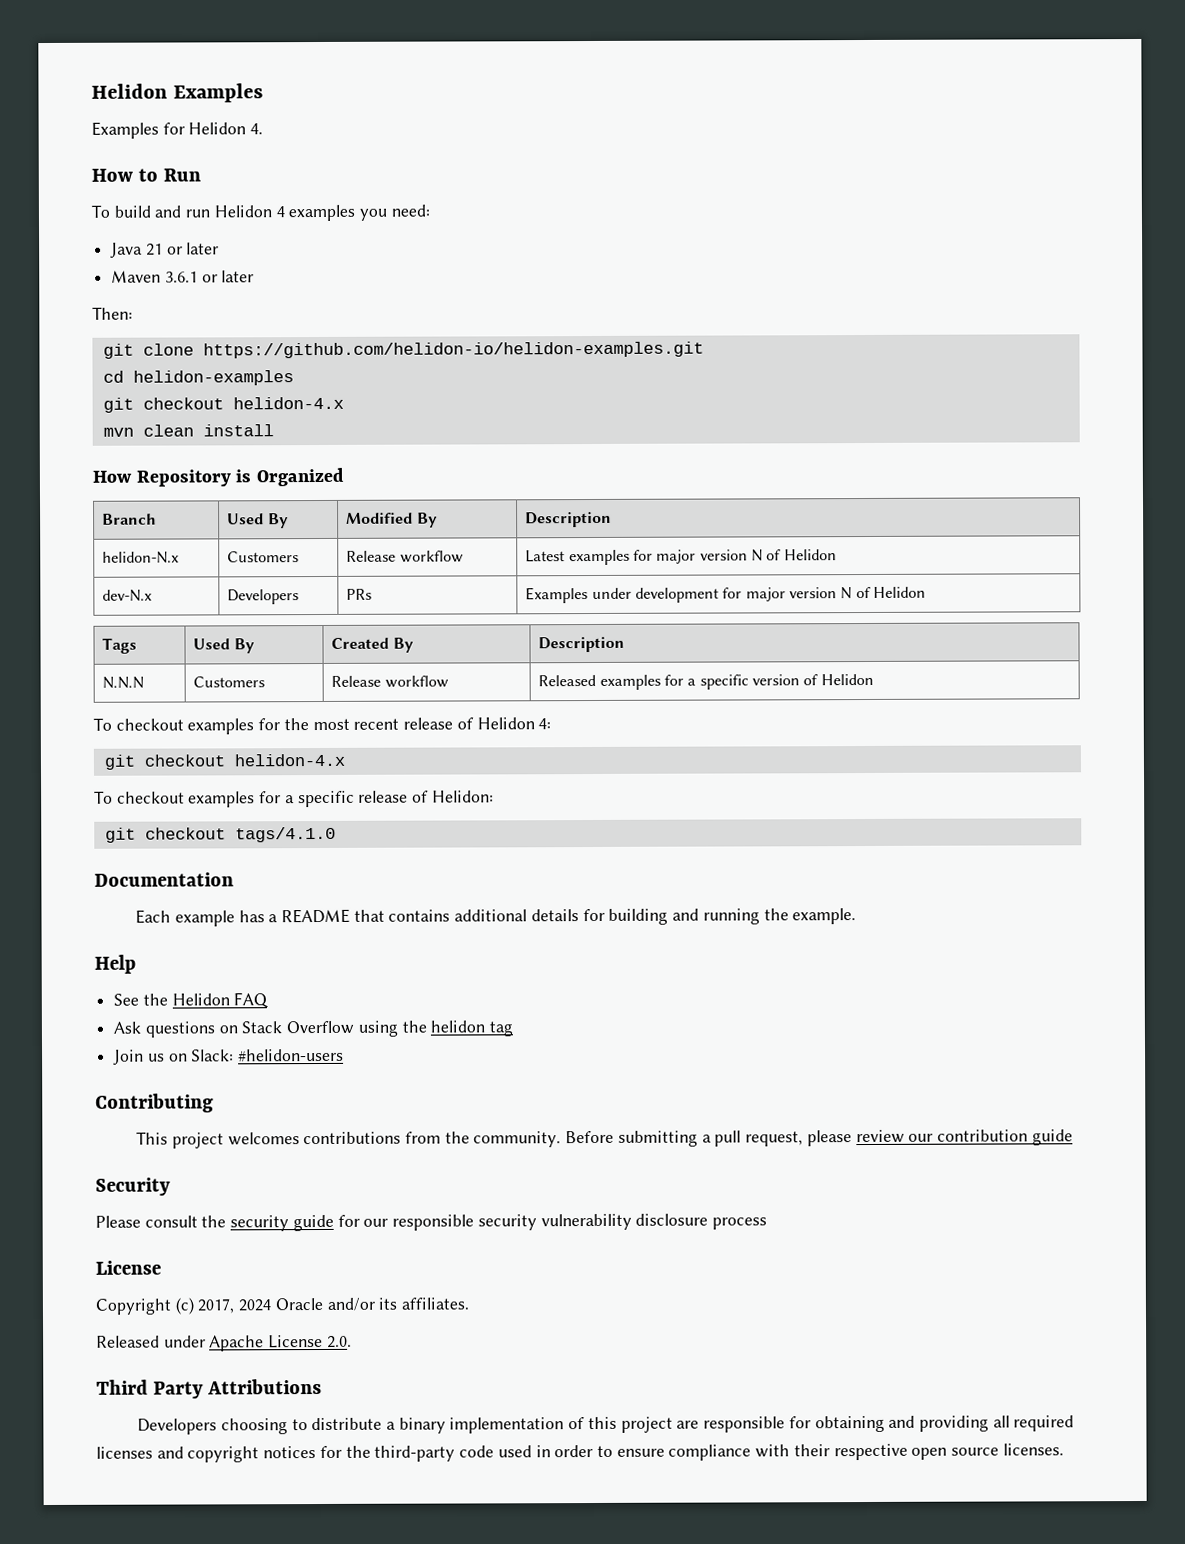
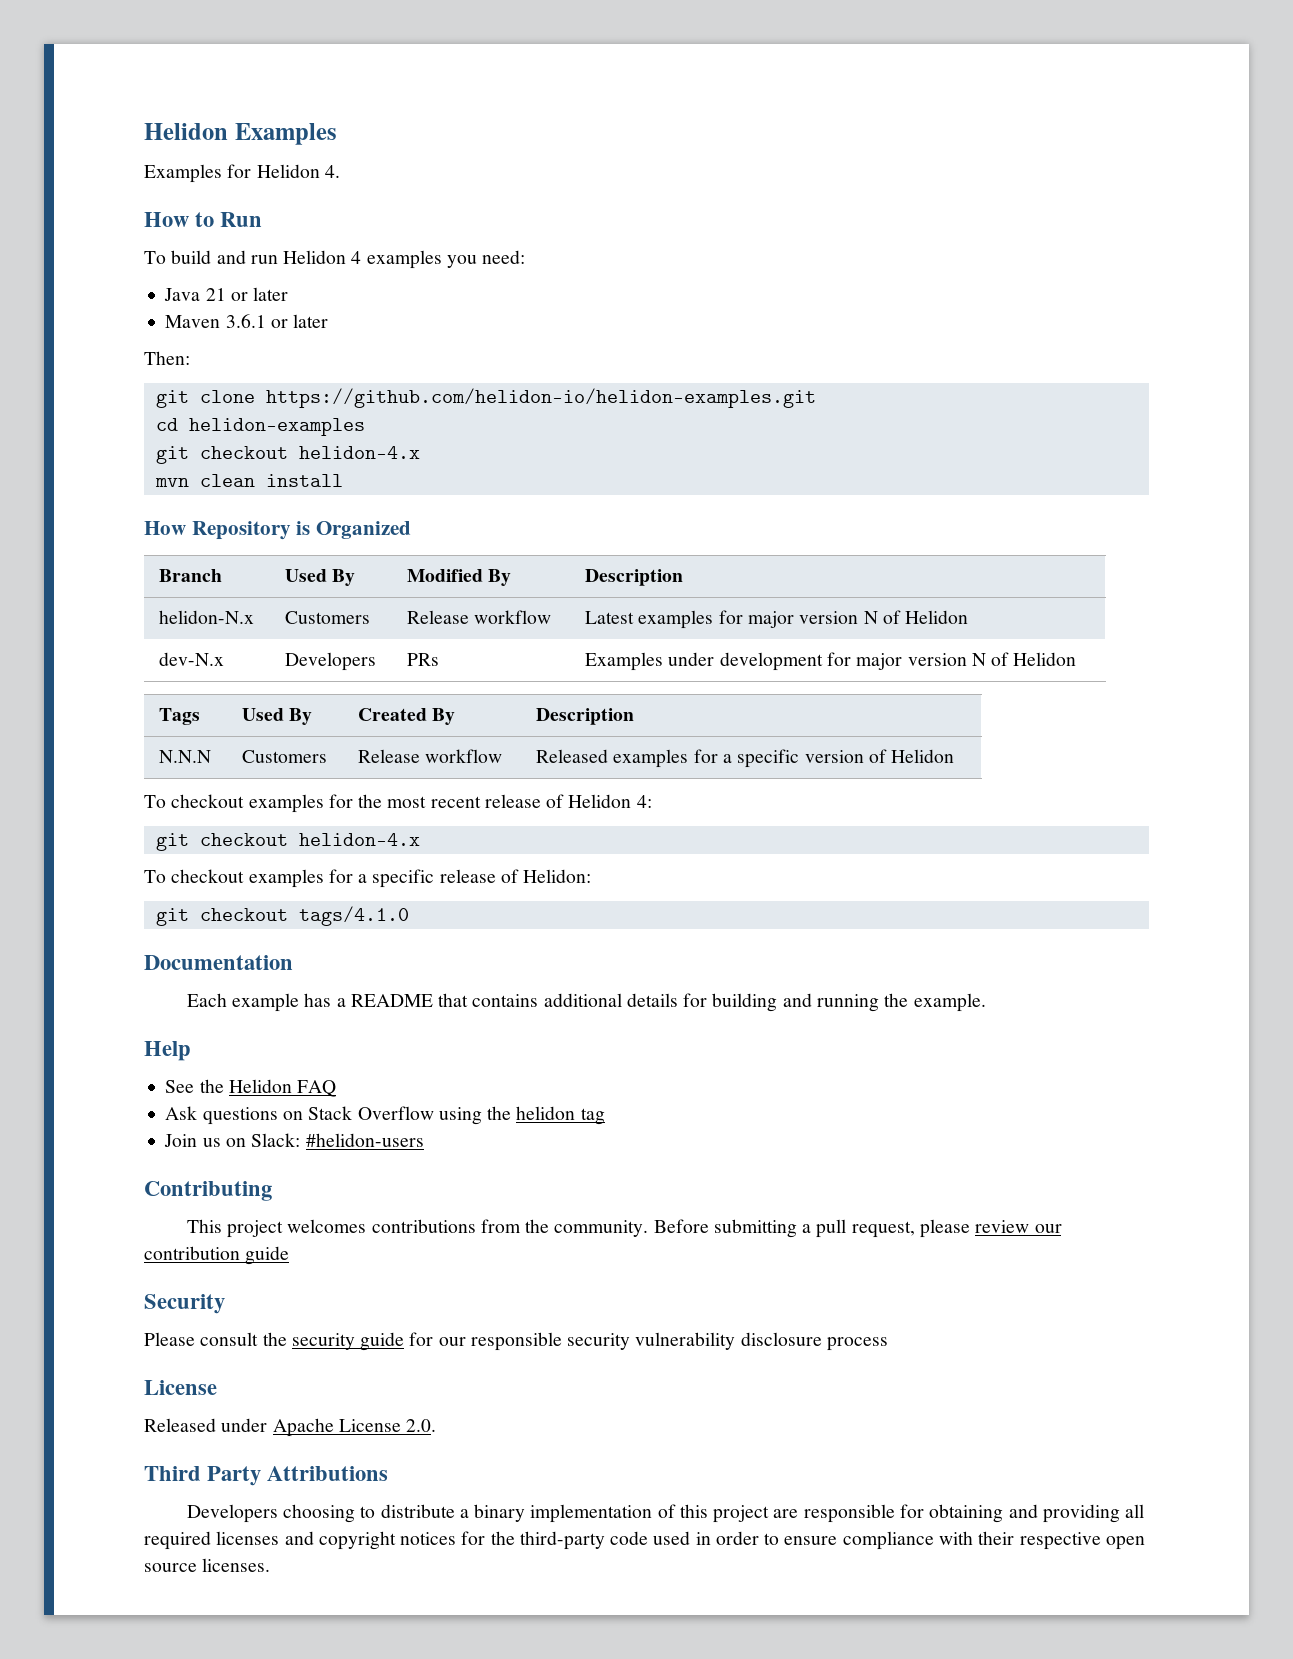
[95,1297,470,1315] // Copyright (c) 2017, 2024 Oracle and/or its affiliates. -> (217, 1387) none

